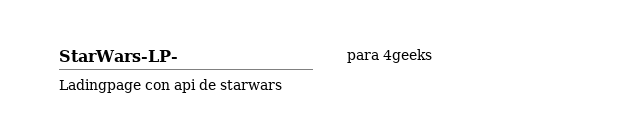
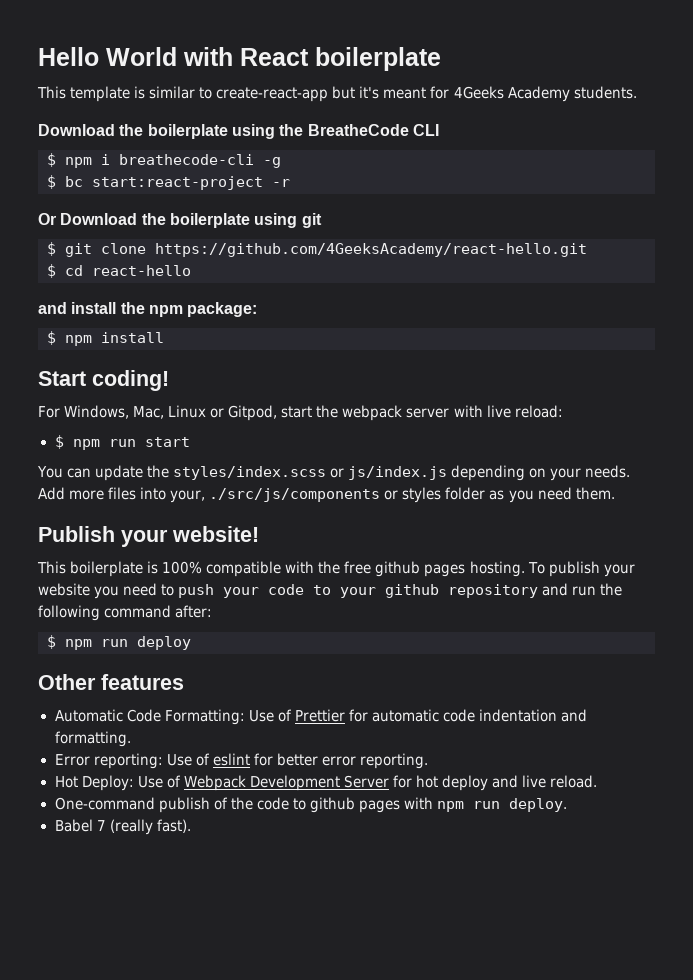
[59,50,178,62] [59,79,282,93] [347,49,432,63] StarWars-LP- // Ladingpage con api de starwars para 4geeks -> [38,47,441,71] [37,86,637,102] [38,124,439,139] [47,153,281,168] [47,175,290,190] [38,213,322,228] [47,242,587,257] [47,264,191,278] [38,302,258,317] [47,331,164,346] [38,370,169,391] [38,405,563,421] [54,435,190,450] [37,465,631,481] [38,487,615,503] [38,526,259,547] [37,561,635,577] [38,583,623,599] [38,605,213,621] [47,635,191,650] [38,674,184,690] [54,709,587,725] [54,731,131,747] [54,753,428,769] [54,775,598,791] [54,797,567,813] [54,819,191,835] Hello World with React boilerplate // This template is similar to create-react-app but it's meant for 4Geeks Academy students. // Download the boilerplate using the BreatheCode CLI // $ npm i breathecode-cli -g // $ bc start:react-project -r // Or Download the boilerplate using git // $ git clone https://github.com/4GeeksAcademy/react-hello.git // $ cd react-hello // and install the npm package: // $ npm install // Start coding! // For Windows, Mac, Linux or Gitpod, start the webpack server with live reload: // $ npm run start // You can update the styles/index.scss or js/index.js depending on your needs. Add more files into your, ./src/js/components or styles folder as you need them. // Publish your website! // This boilerplate is 100% compatible with the free github pages hosting. To publish your website you need to push your code to your github repository and run the following command after: // $ npm run deploy // Other features // Automatic Code Formatting: Use of Prettier for automatic code indentation and formatting. // Error reporting: Use of eslint for better error reporting. // Hot Deploy: Use of Webpack Development Server for hot deploy and live reload. // One-command publish of the code to github pages with npm run deploy. // Babel 7 (really fast).

